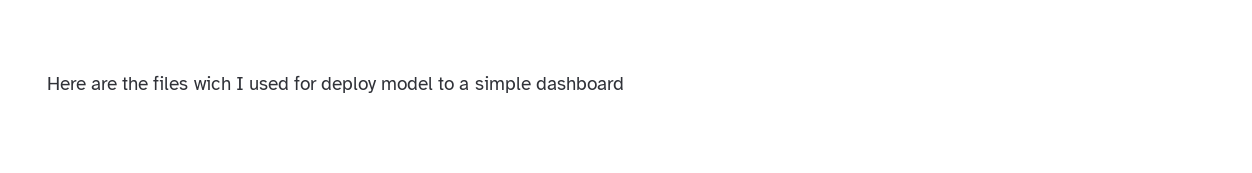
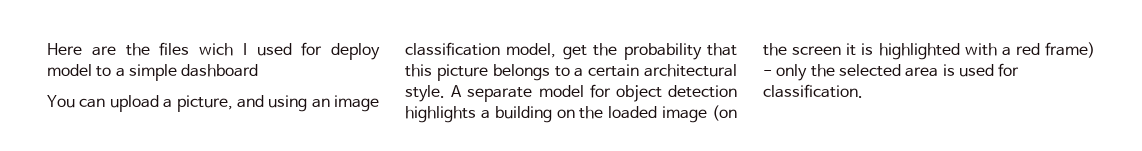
(624, 83) none -> [47,95,379,112] [405,42,737,60] [405,64,737,81] [405,84,737,102] [405,105,737,123] [763,42,1095,60] [763,63,1020,81] [763,84,863,98] // You can upload a picture, and using an image classification model, get the probability that this picture belongs to a certain architectural style. A separate model for object detection highlights a building on the loaded image (on the screen it is highlighted with a red frame) - only the selected area is used for classification.

